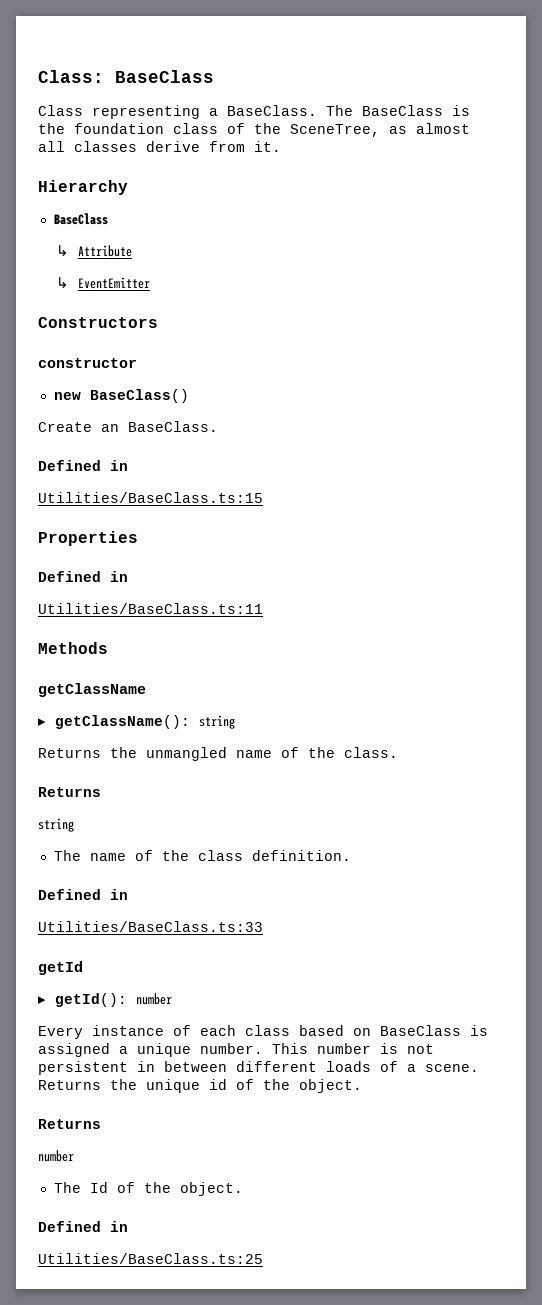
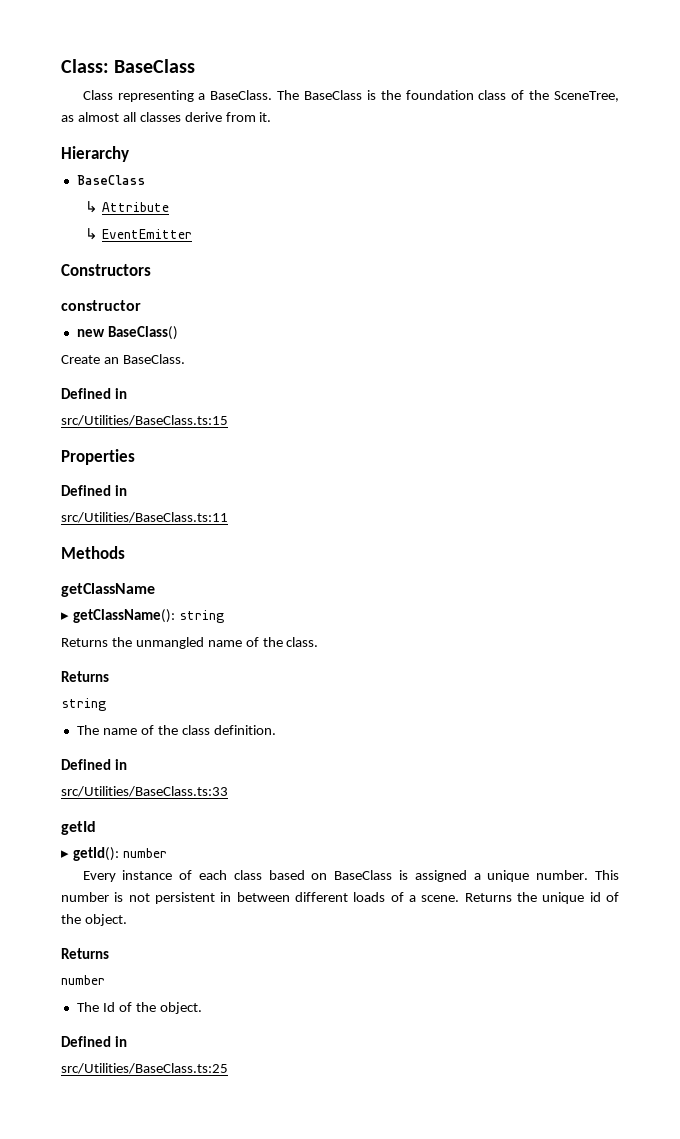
[38,492,263,503] Utilities/BaseClass.ts:15 -> [61,415,228,426] src/Utilities/BaseClass.ts:15
[38,603,263,614] Utilities/BaseClass.ts:11 -> [61,512,228,523] src/Utilities/BaseClass.ts:11
[38,921,263,932] Utilities/BaseClass.ts:33 -> [61,786,228,797] src/Utilities/BaseClass.ts:33
[38,1253,263,1264] Utilities/BaseClass.ts:25 -> [61,1063,228,1074] src/Utilities/BaseClass.ts:25

